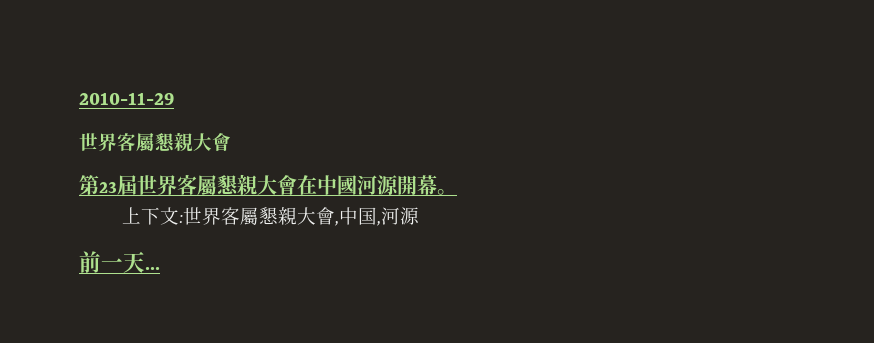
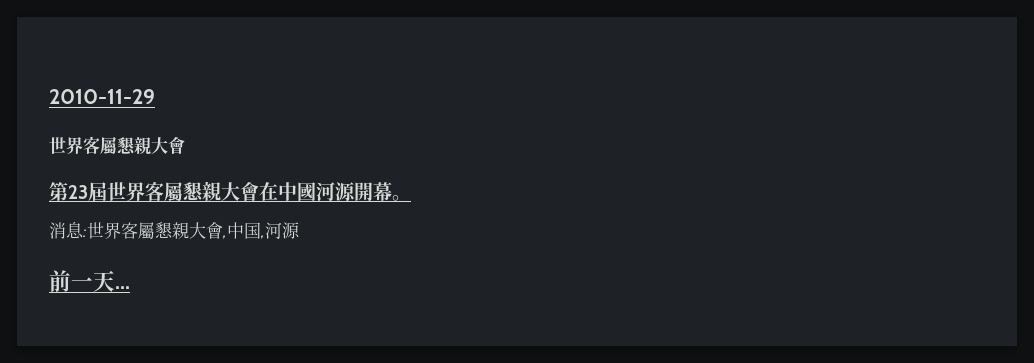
[121,207,179,225] 上下文 -> [49,222,84,239] 消息

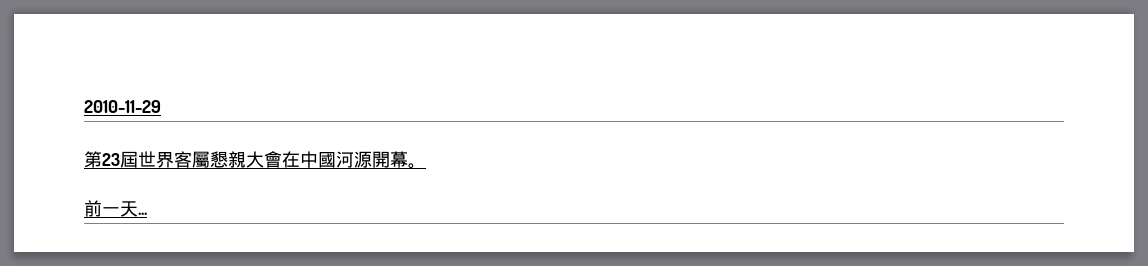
[49,136,185,155] // 世界客屬懇親大會 -> (161, 106) none
[49,222,300,239] // 消息:世界客屬懇親大會,中国,河源 -> (426, 166) none

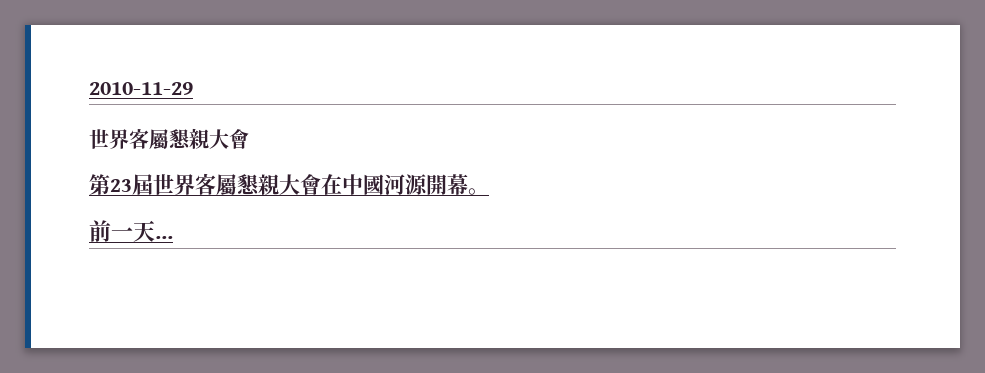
(161, 106) none -> [89,128,249,150] // 世界客屬懇親大會

